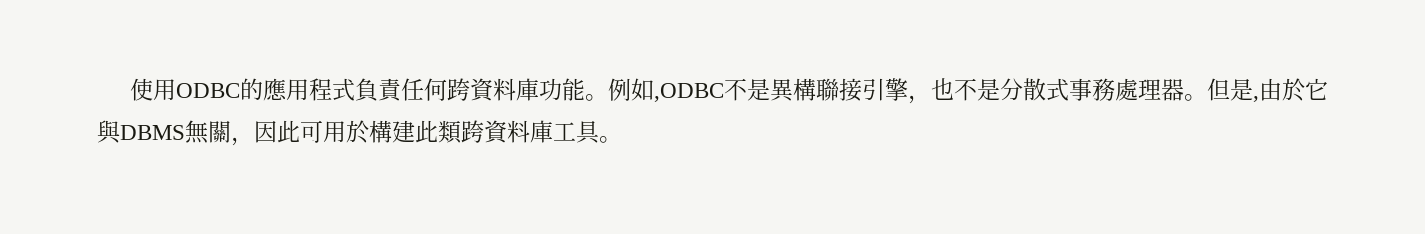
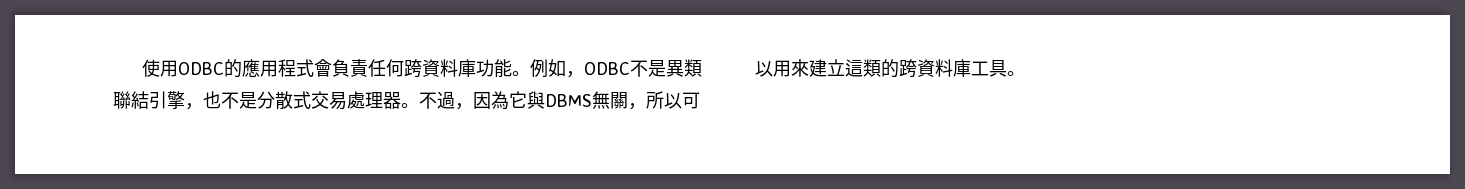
(356, 89) none -> [313,59,332,77] 會
[654,78,863,102] ,ODBC不是異構聯接 -> [565,59,702,78] [113,91,149,109] ，ODBC不是異類聯結
[1069,78,1116,101] 事務 -> [311,91,347,110] 交易
[1207,78,1306,102] 但是,由於 -> [419,91,509,110] 不過，因為
[254,120,462,144] 因此可用於構建此類 -> [646,91,700,109] [755,59,899,78] 所以可以用來建立這類的

